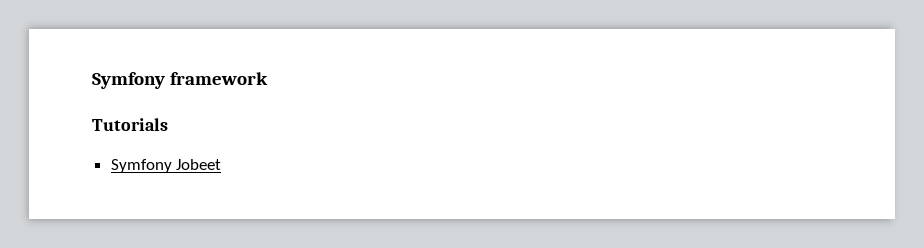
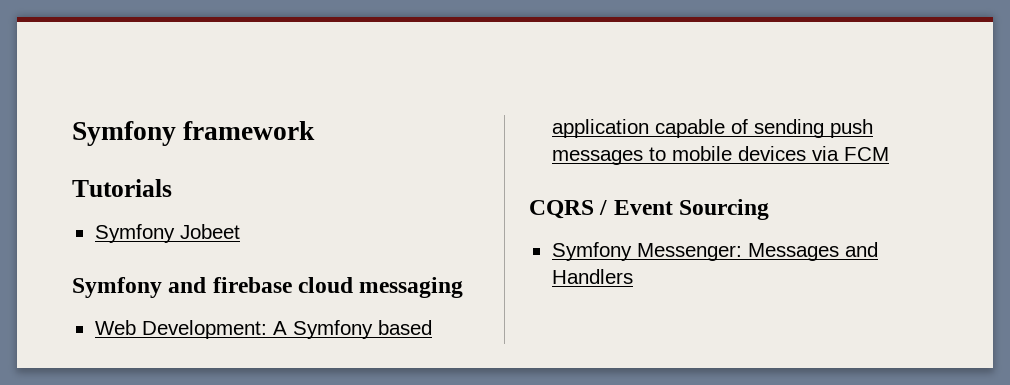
(222, 164) none -> [72,277,464,298] [94,320,432,339] [551,119,873,138] [551,146,889,165] [529,199,770,220] [551,242,878,261] [551,269,633,284] // Symfony and firebase cloud messaging // Web Development: A Symfony based application capable of sending push messages to mobile devices via FCM // CQRS / Event Sourcing // Symfony Messenger: Messages and Handlers

